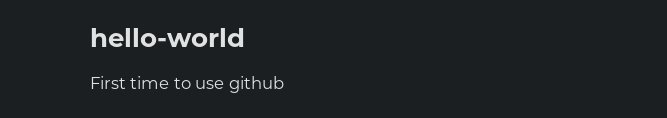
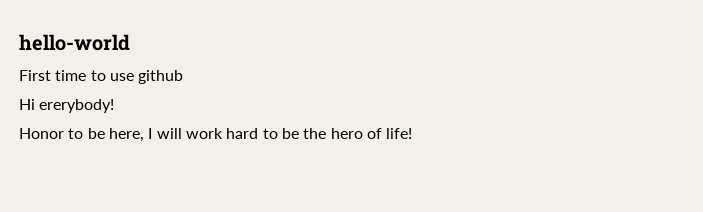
(284, 84) none -> [19,99,115,113] [19,128,413,142] // Hi ererybody! // Honor to be here, I will work hard to be the hero of life!

